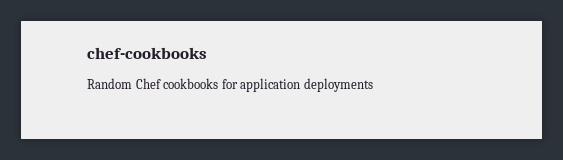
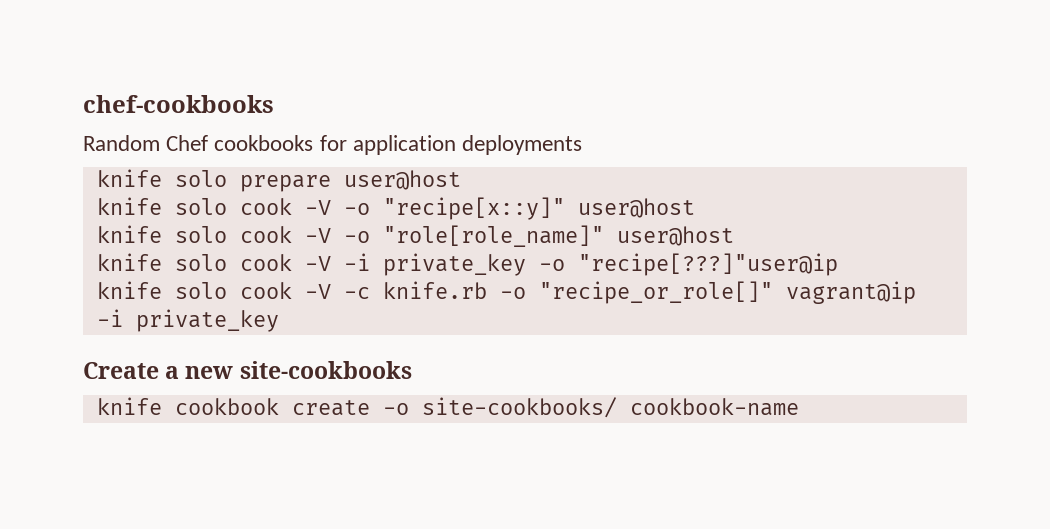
(373, 85) none -> [96,169,461,192] [96,197,695,220] [96,225,734,247] [96,253,838,276] [96,281,916,304] [96,309,279,332] [83,361,412,379] [96,397,799,418] // knife solo prepare user@host // knife solo cook -V -o "recipe[x::y]" user@host // knife solo cook -V -o "role[role_name]" user@host // knife solo cook -V -i private_key -o "recipe[???]"user@ip // knife solo cook -V -c knife.rb -o "recipe_or_role[]" vagrant@ip -i private_key // Create a new site-cookbooks // knife cookbook create -o site-cookbooks/ cookbook-name

